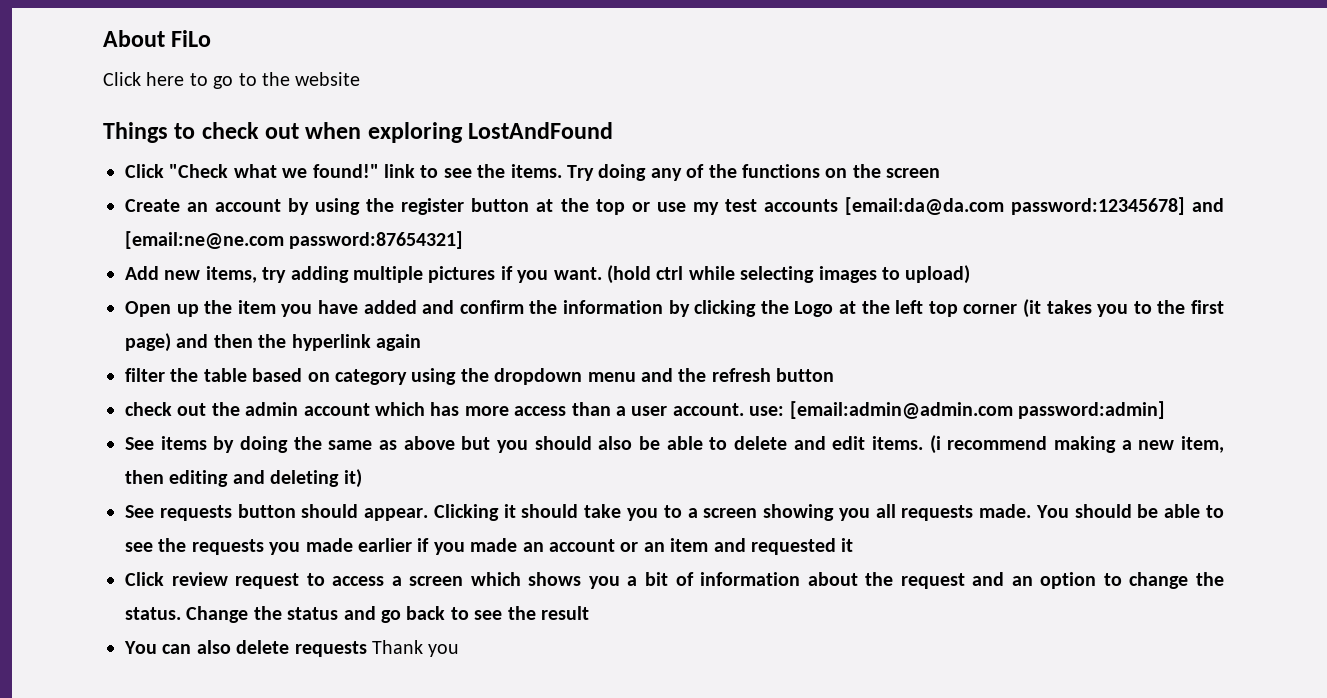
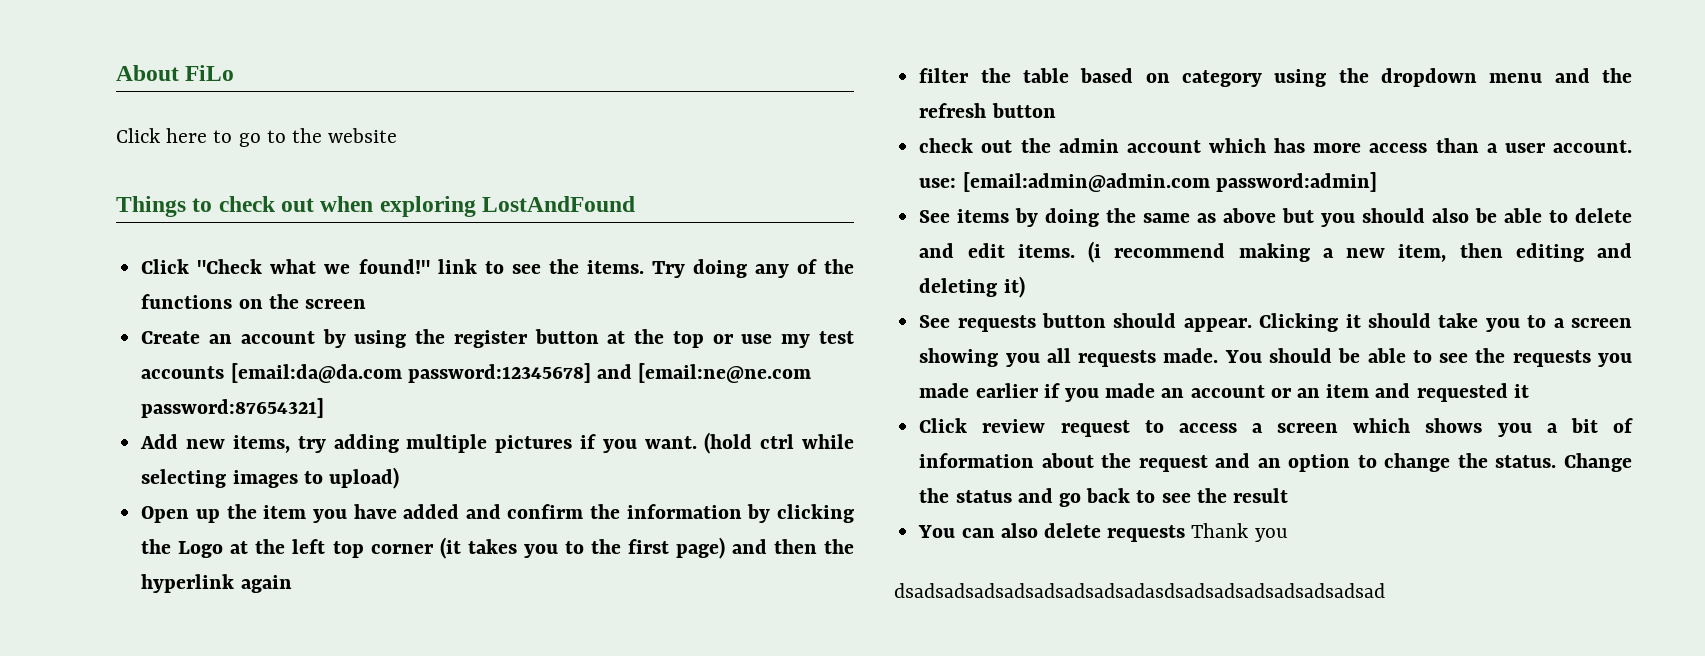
(460, 650) none -> [894,583,1385,598] // dsadsadsadsadsadsadsadsadasdsadsadsadsadsadsadsad

